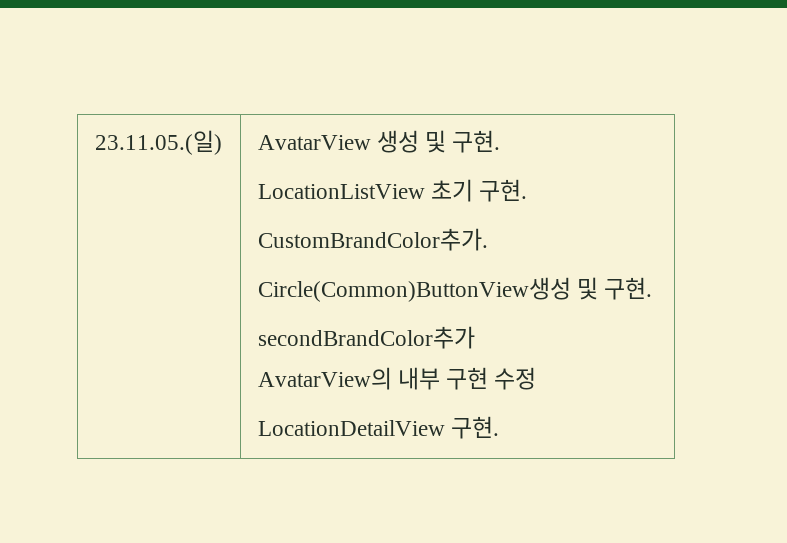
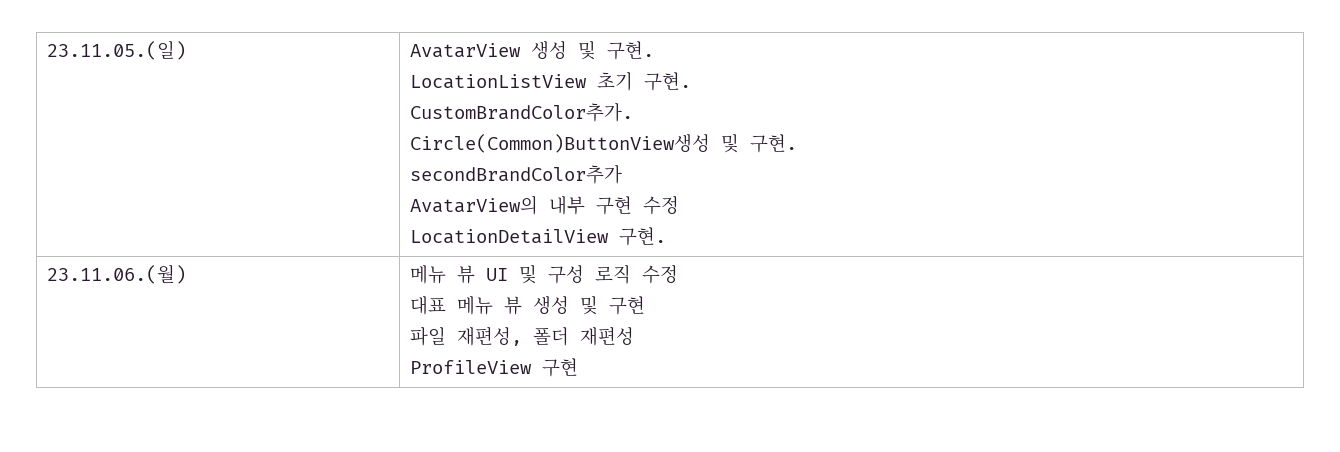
(499, 427) none -> [46,264,186,284] [409,265,678,284] [409,296,645,315] [409,326,634,346] [409,358,578,377] // 23.11.06.(월) | 메뉴 뷰 UI 및 구성 로직 수정 // 대표 메뉴 뷰 생성 및 구현 // 파일 재편성, 폴더 재편성 // ProfileView 구현

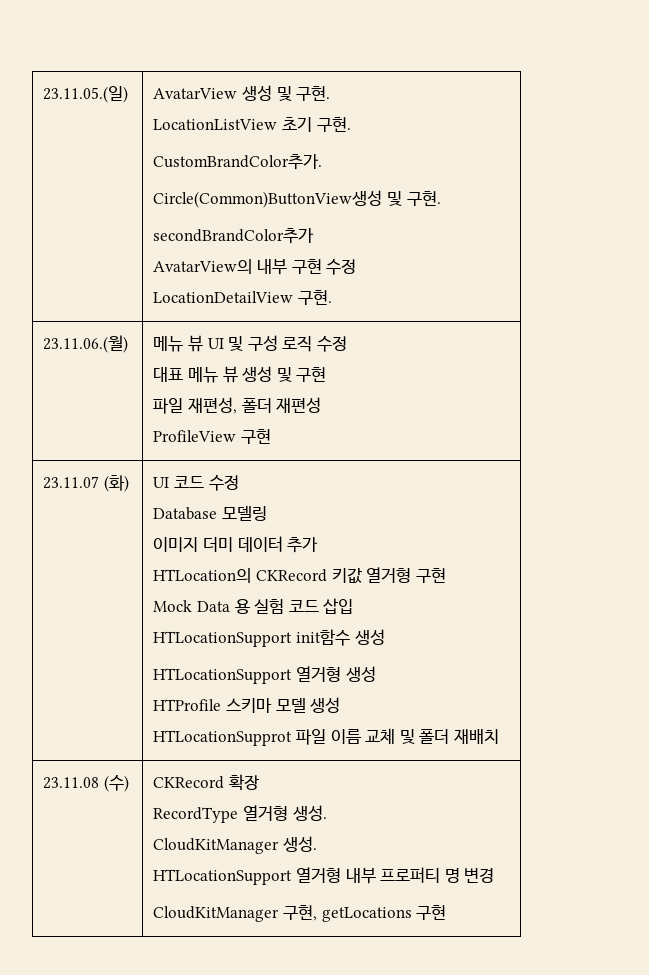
(578, 367) none -> [43,475,130,492] [153,475,239,491] [153,506,268,521] [153,536,319,553] [153,567,446,584] [153,598,354,614] [153,629,385,647] [153,666,376,684] [153,697,341,713] [153,728,499,746] [43,775,130,792] [153,774,260,791] [153,805,327,823] [153,836,318,854] [153,867,495,885] [153,905,447,922] // 23.11.07 (화) | UI 코드 수정 // Database 모델링 // 이미지 더미 데이터 추가 // HTLocation의 CKRecord 키값 열거형 구현 // Mock Data 용 실험 코드 삽입 // HTLocationSupport init함수 생성 // HTLocationSupport 열거형 생성 // HTProfile 스키마 모델 생성 // HTLocationSupprot 파일 이름 교체 및 폴더 재배치 // 23.11.08 (수) | CKRecord 확장 // RecordType 열거형 생성. // CloudKitManager 생성. // HTLocationSupport 열거형 내부 프로퍼티 명 변경 // CloudKitManager 구현, getLocations 구현

